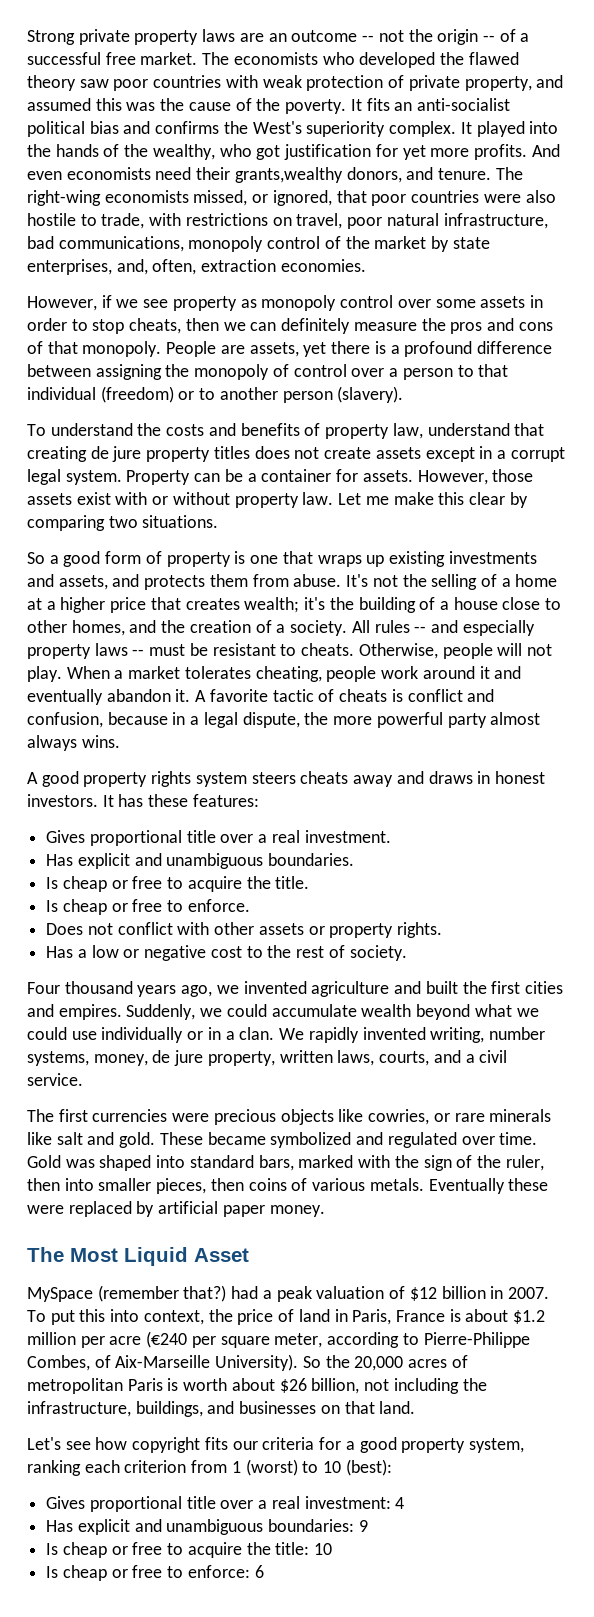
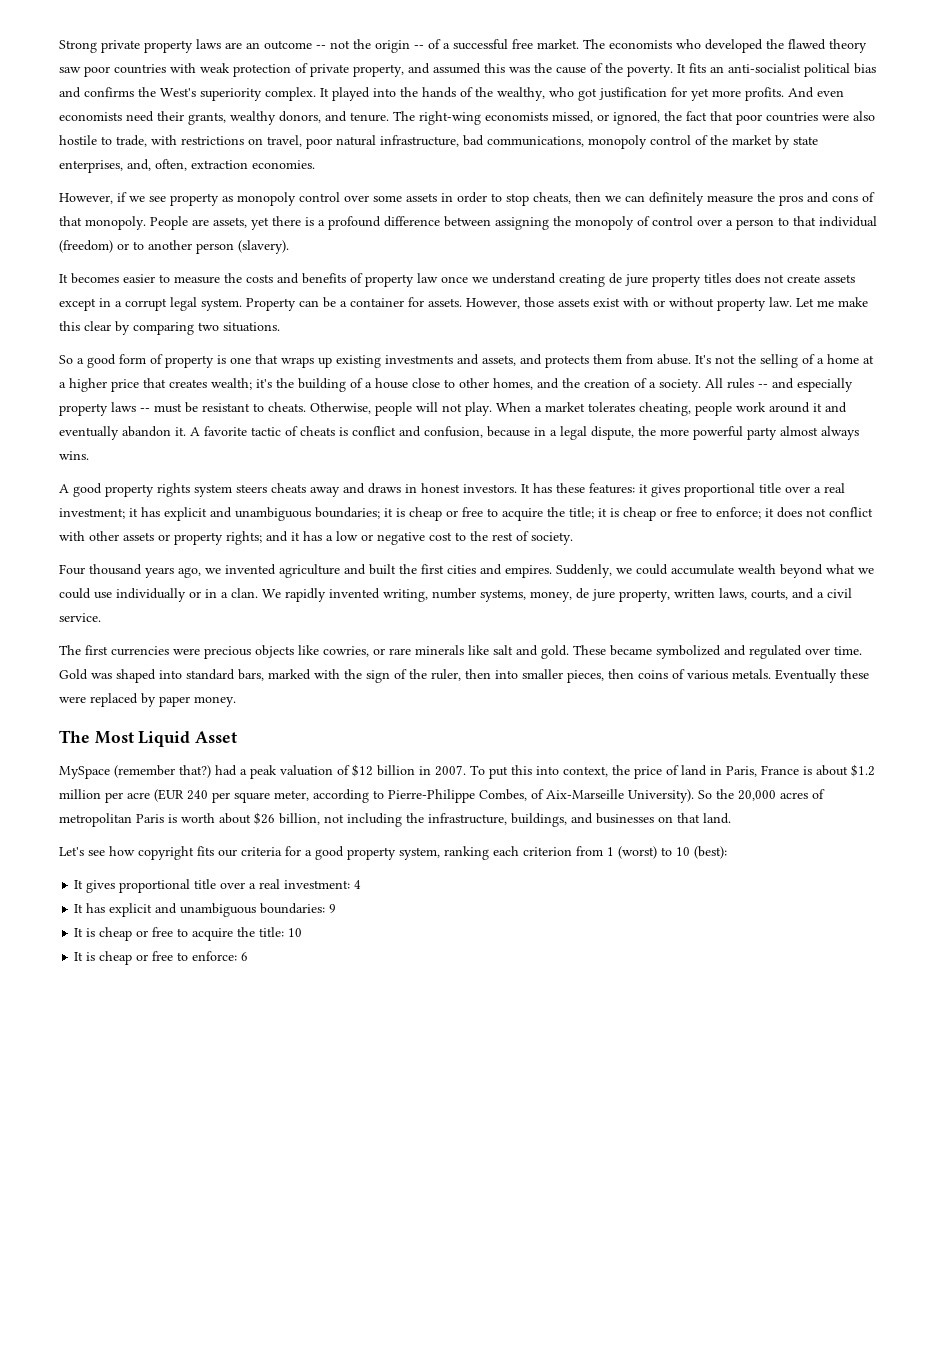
[234,167,343,183] grants,wealthy -> [188,111,276,125] grants, wealthy
(332, 198) none -> [664,111,707,121] the fact
[27,423,133,436] To understand -> [59,273,220,284] It becomes easier to measure
[392,423,545,439] law, understand that -> [417,273,556,284] law once we understand
[46,830,391,846] [46,853,355,869] [46,876,310,892] [46,899,250,915] [46,923,84,935] // Gives proportional title over a real investment. // Has explicit and unambiguous boundaries. // Is cheap or free to acquire the title. // Is cheap or free to enforce. // Does -> [639,483,845,497] [59,507,802,521] it gives proportional title over a real investment; it has explicit and unambiguous boundaries; it is cheap or free to acquire the title; it is cheap or free to enforce; it does
[397,922,443,938] [46,946,74,958] rights. // Has -> [226,531,322,545] rights; and it has
[158,1201,219,1214] artificial -> (156, 700) none
[146,1331,188,1348] (€240 -> [154,789,208,802] (EUR 240
[46,1496,86,1509] Gives -> [74,880,116,893] It gives
[46,1520,74,1532] Has -> [74,903,106,913] It has
[46,1543,59,1555] Is -> [74,928,96,937] It is
[46,1566,59,1578] Is -> [74,952,96,961] It is

